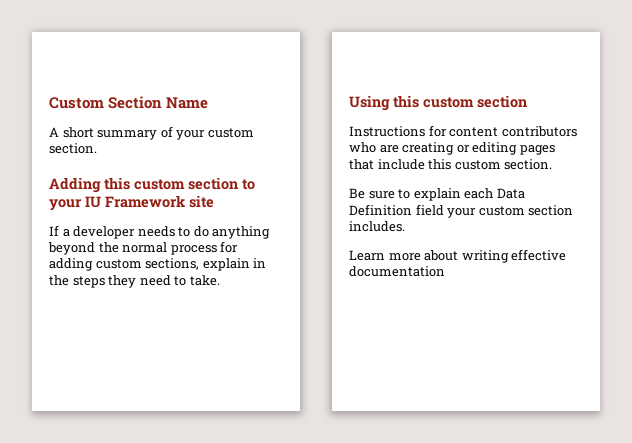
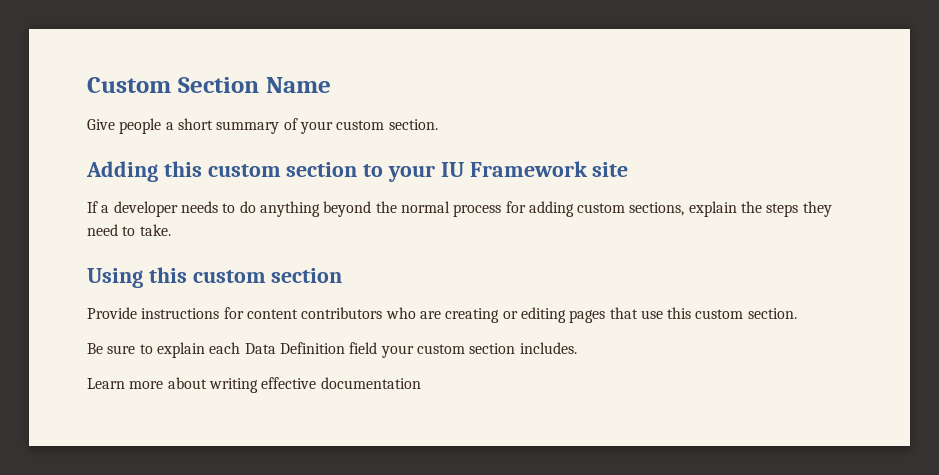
[49,127,59,137] A -> [87,118,174,134] Give people a
[253,258,267,268] in -> (737, 209) none
[349,126,425,137] Instructions -> [87,307,220,319] Provide instructions
[377,159,425,170] include -> [640,310,663,319] use

